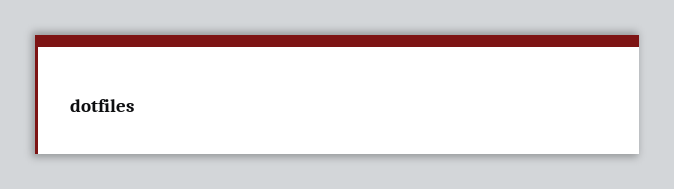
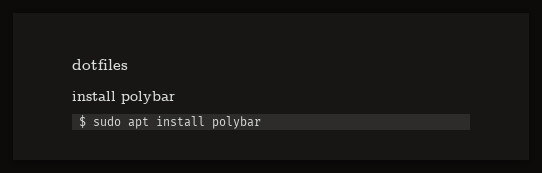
(134, 105) none -> [72,91,175,104] [78,115,261,129] // install polybar // $ sudo apt install polybar

